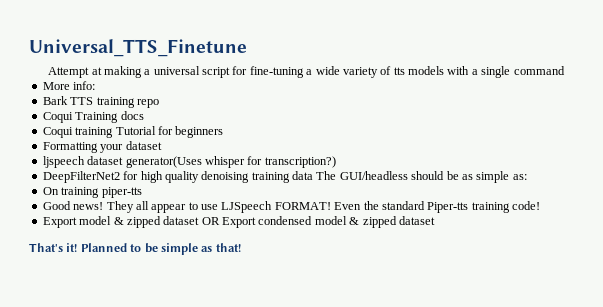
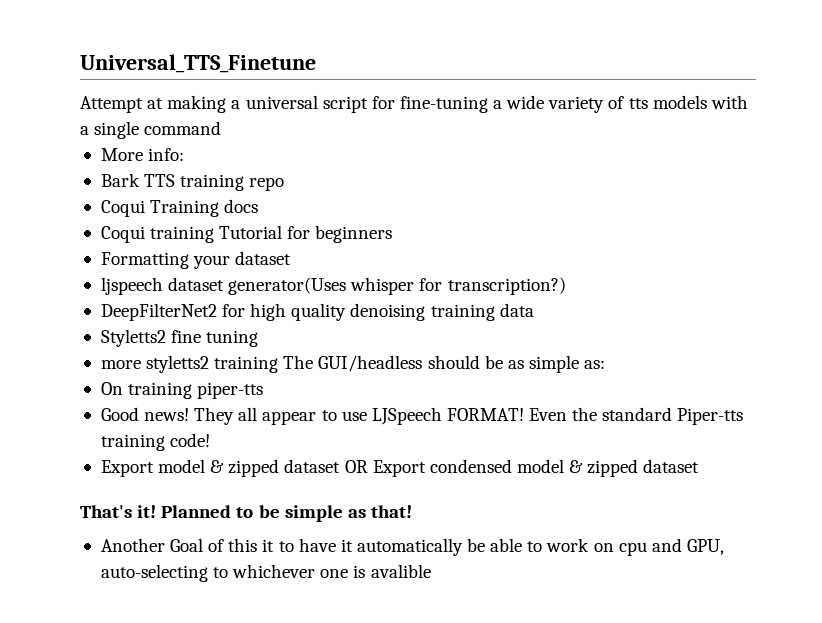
(313, 175) none -> [100,329,259,347] [100,355,279,373] // Styletts2 fine tuning // more styletts2 training
(241, 247) none -> [100,538,724,556] [100,564,431,582] // Another Goal of this it to have it automatically be able to work on cpu and GPU, auto-selecting to whichever one is avalible

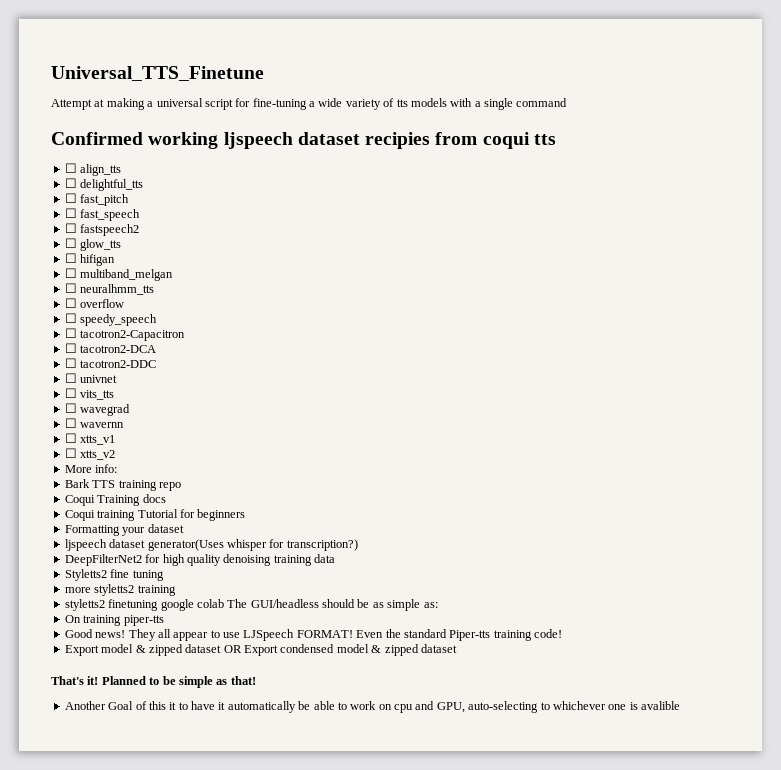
(222, 128) none -> [51,132,556,149] [64,163,122,176] [64,178,144,191] [64,193,130,206] [64,208,141,221] [64,223,140,236] [64,238,122,251] [64,253,116,266] [64,268,174,281] [64,283,155,295] [64,298,125,308] [64,313,158,326] [64,328,186,341] [64,343,157,353] [64,358,157,368] [64,373,118,383] [64,388,115,400] [64,403,131,416] [64,418,125,428] [64,433,116,445] [64,448,116,460] // Confirmed working ljspeech dataset recipies from coqui tts // ☐ align_tts // ☐ delightful_tts // ☐ fast_pitch // ☐ fast_speech // ☐ fastspeech2 // ☐ glow_tts // ☐ hifigan // ☐ multiband_melgan // ☐ neuralhmm_tts // ☐ overflow // ☐ speedy_speech // ☐ tacotron2-Capacitron // ☐ tacotron2-DCA // ☐ tacotron2-DDC // ☐ univnet // ☐ vits_tts // ☐ wavegrad // ☐ wavernn // ☐ xtts_v1 // ☐ xtts_v2
(279, 364) none -> [64,599,224,611] // styletts2 finetuning google colab

